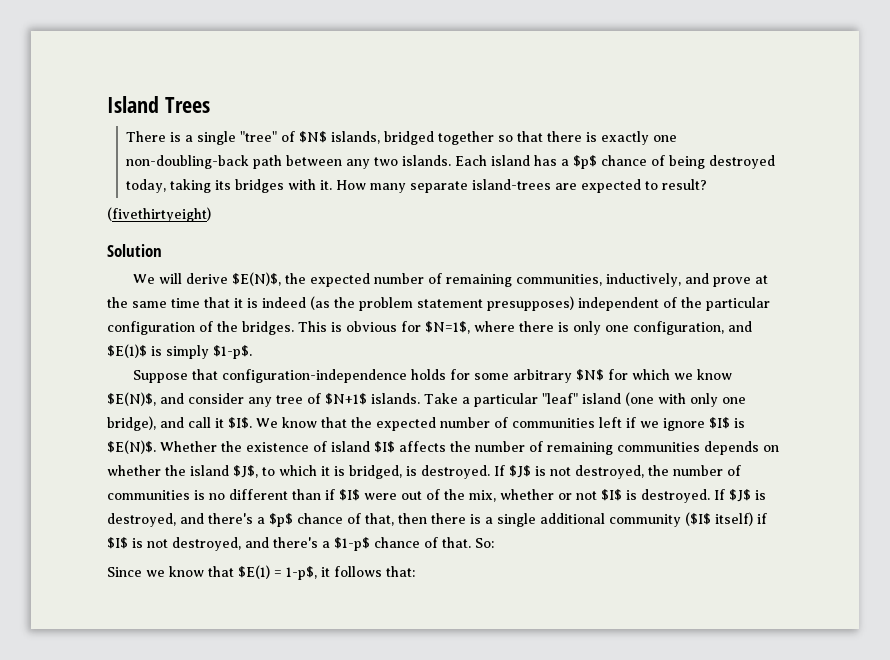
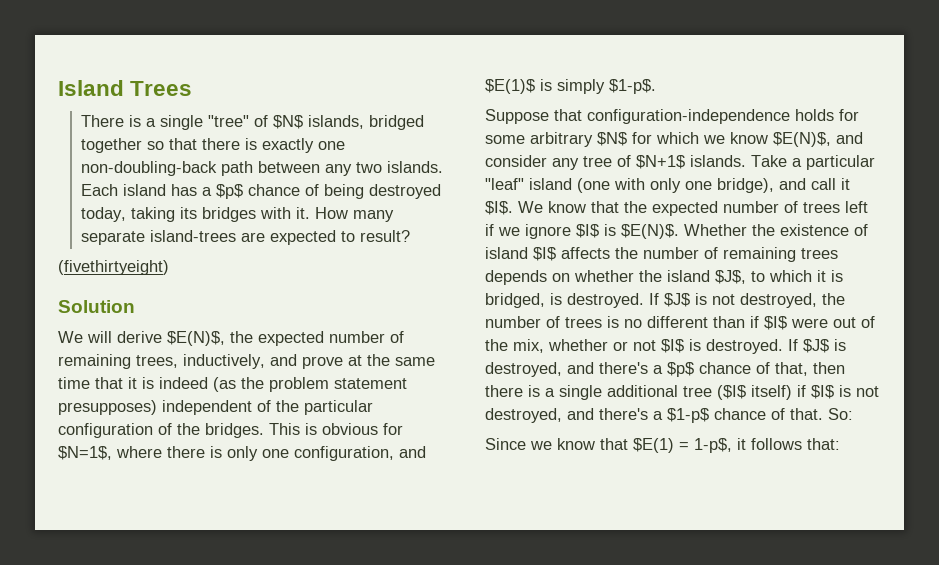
[515,274,602,286] communities, -> [136,355,178,368] trees,
[512,418,595,428] communities -> [803,202,840,213] trees
[617,442,700,452] communities -> [801,248,838,259] trees
[107,490,190,500] communities -> [565,317,602,328] trees
[609,514,681,527] community -> [683,386,712,397] tree

